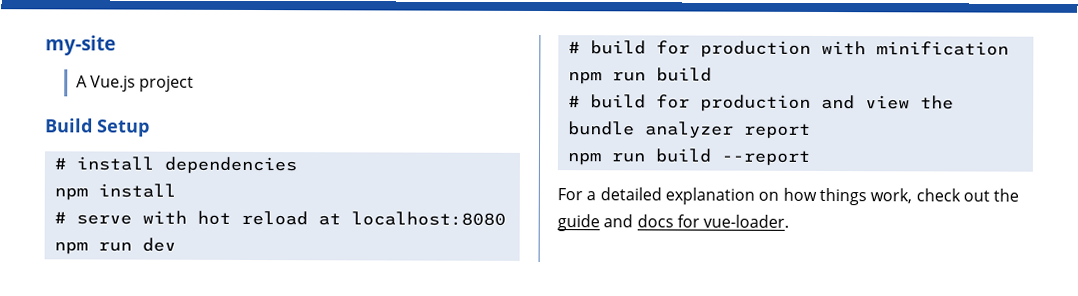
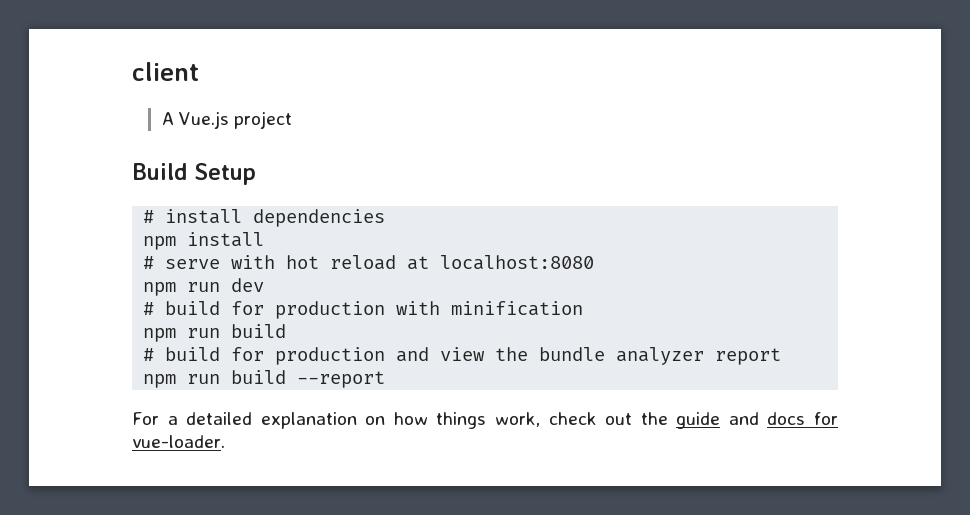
[45,35,116,56] my-site -> [132,62,199,81] client

